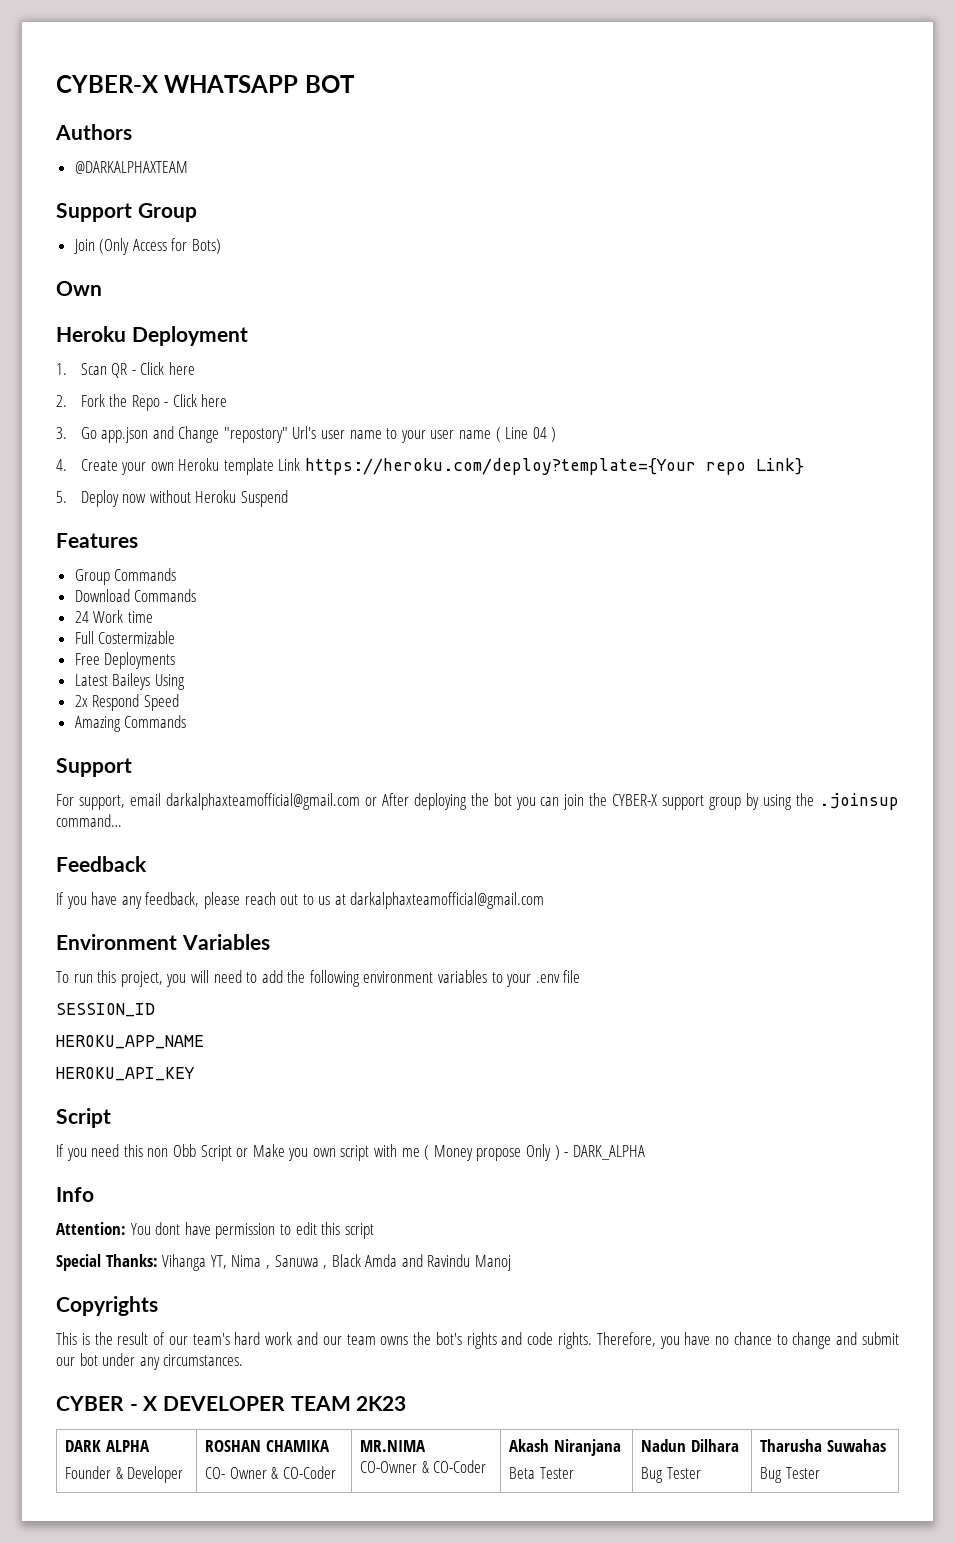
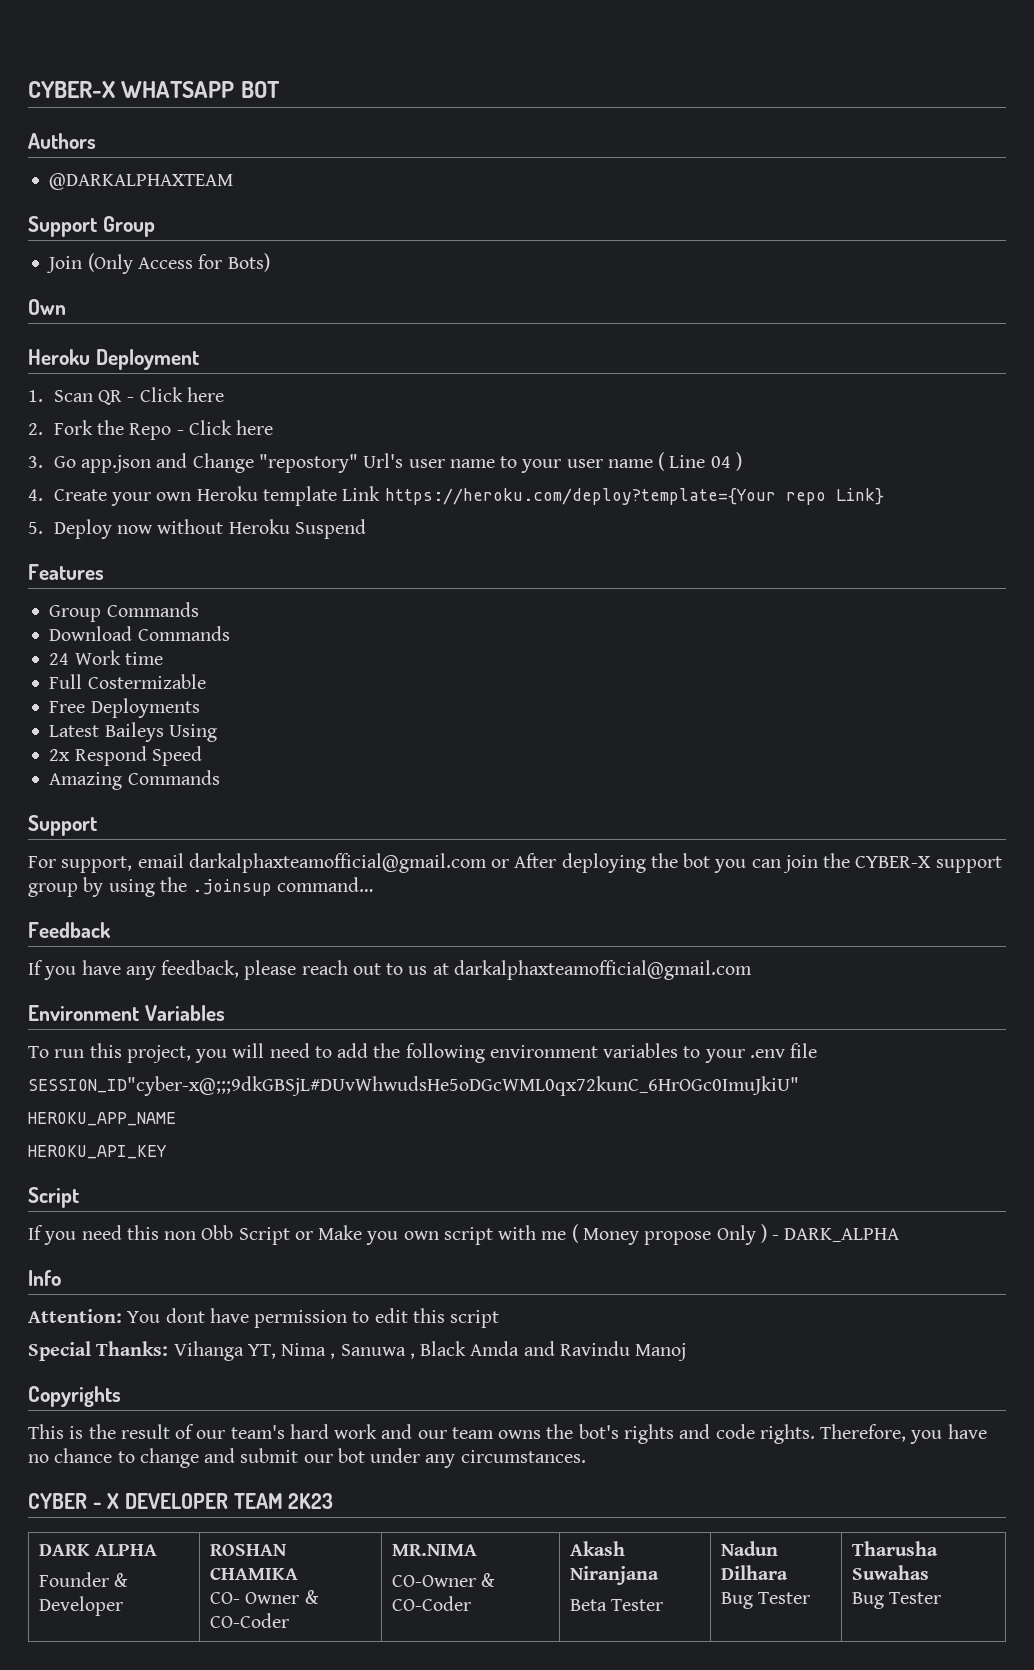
[56,1003,155,1017] SESSION_ID -> [28,1076,799,1096] SESSION_ID"cyber-x@;;;9dkGBSjL#DUvWhwudsHe5oDGcWML0qx72kunC_6HrOGc0ImuJkiU"

